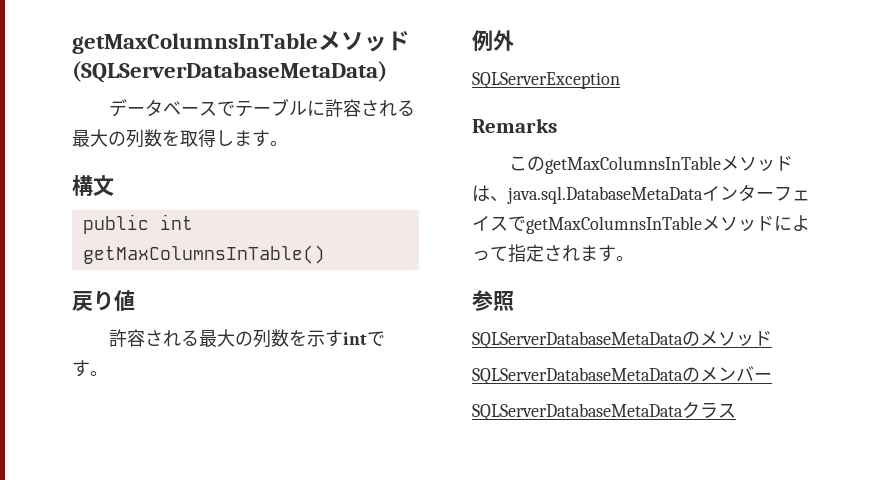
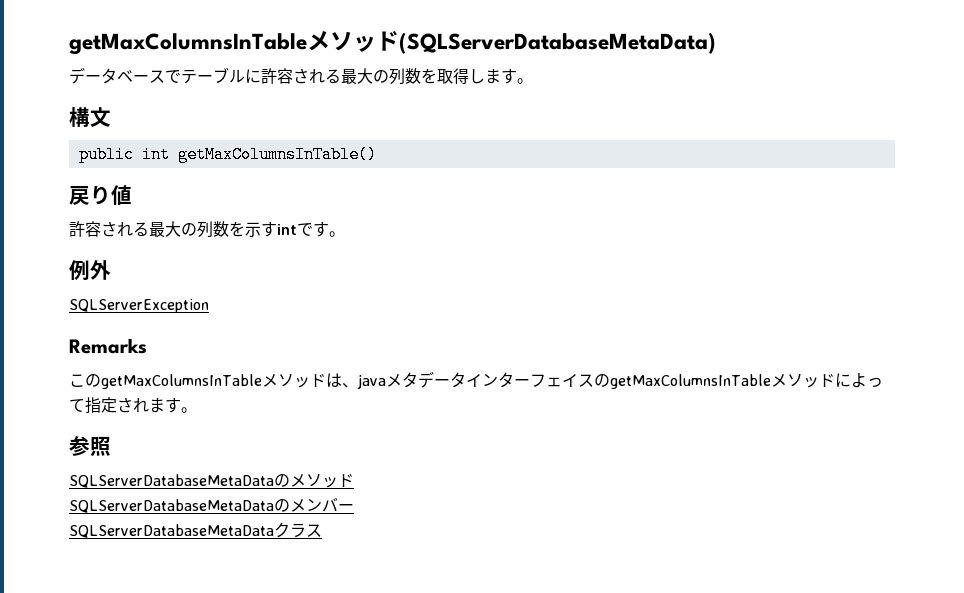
[507,186,703,204] java.sql.DatabaseMetaData -> [356,371,466,389] javaメタデータ
[508,216,526,231] で -> [593,374,610,387] の

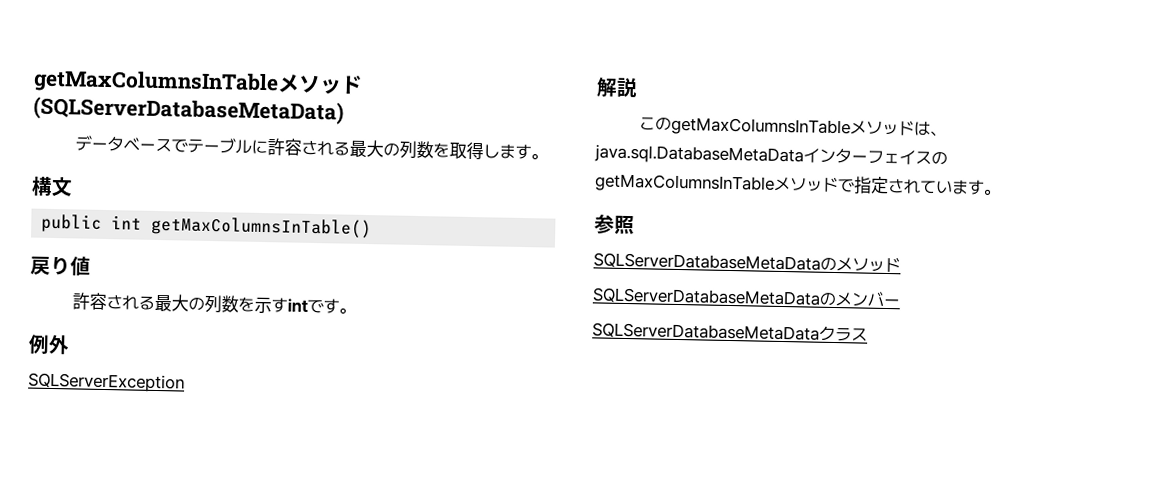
[69,338,147,354] Remarks -> [596,77,638,98] 解説
[356,371,466,389] javaメタデータ -> [594,144,804,166] java.sql.DatabaseMetaData
[834,373,883,388] [69,399,85,412] によって -> [838,179,855,193] で
(149, 405) none -> [919,180,953,194] てい

